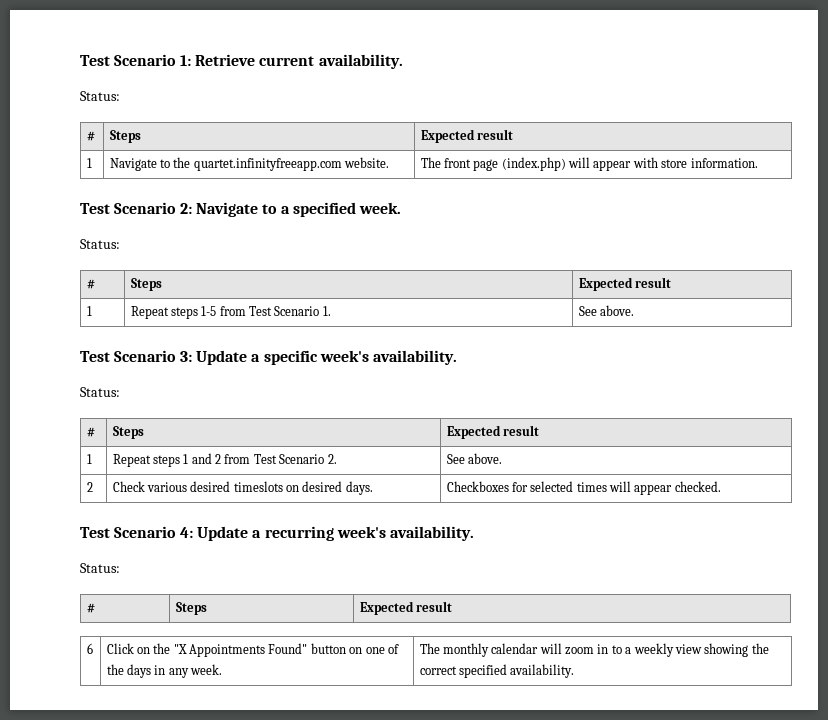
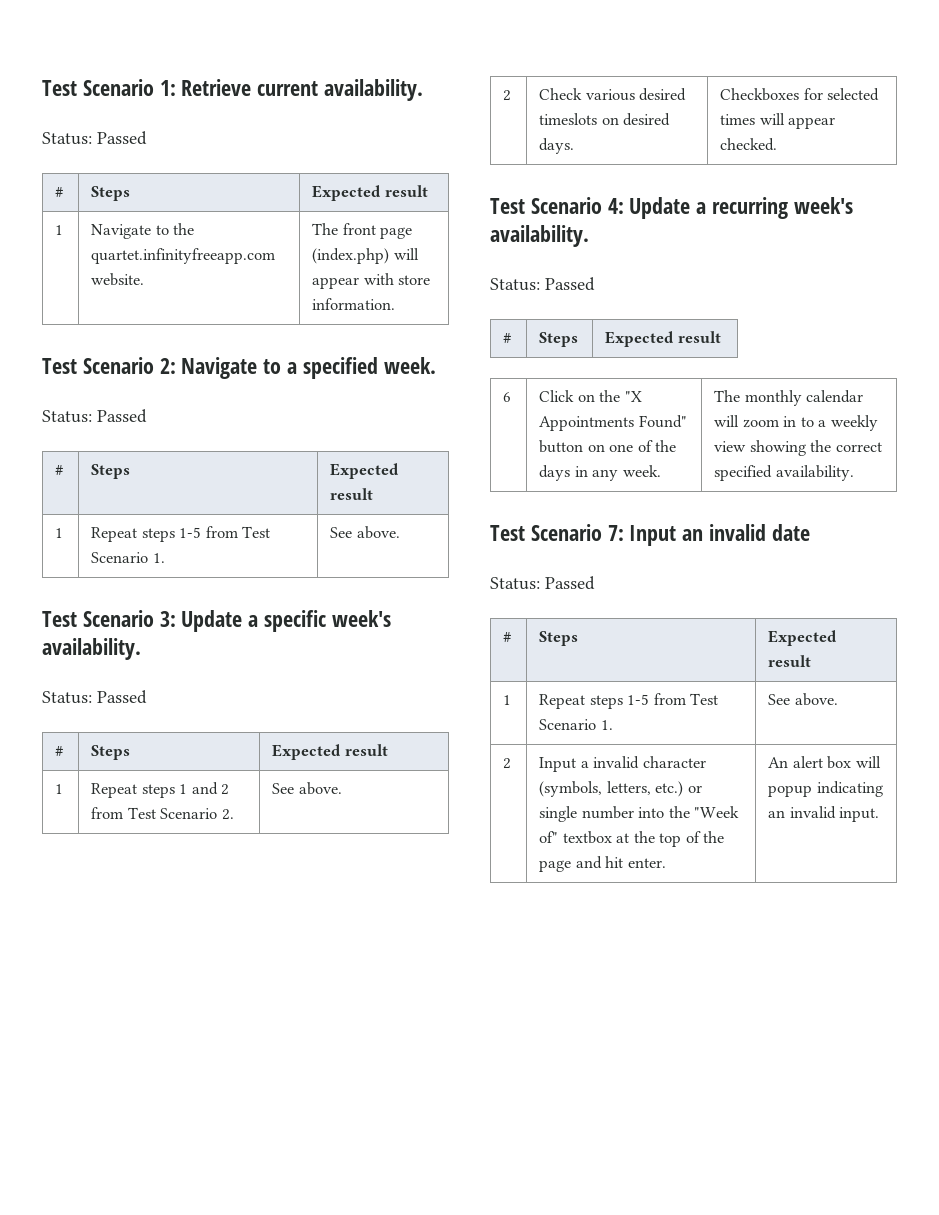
(120, 96) none -> [97,131,147,145] Passed
(120, 244) none -> [97,409,147,423] Passed
(120, 392) none -> [97,690,147,704] Passed
(120, 568) none -> [545,277,595,291] Passed
(575, 671) none -> [490,524,810,546] [490,576,595,590] [503,632,512,642] [539,631,579,646] [768,630,838,646] [768,655,812,667] [503,695,512,705] [539,693,719,709] [539,719,613,730] [768,693,838,706] [503,758,512,769] [539,756,706,772] [539,781,702,797] [539,806,740,822] [539,831,725,847] [539,856,666,872] [768,756,881,769] [768,781,883,797] [768,806,880,822] // Test Scenario 7: Input an invalid date // Status: Passed // # | Steps | Expected result // 1 | Repeat steps 1-5 from Test Scenario 1. | See above. // 2 | Input a invalid character (symbols, letters, etc.) or single number into the "Week of" textbox at the top of the page and hit enter. | An alert box will popup indicating an invalid input.

